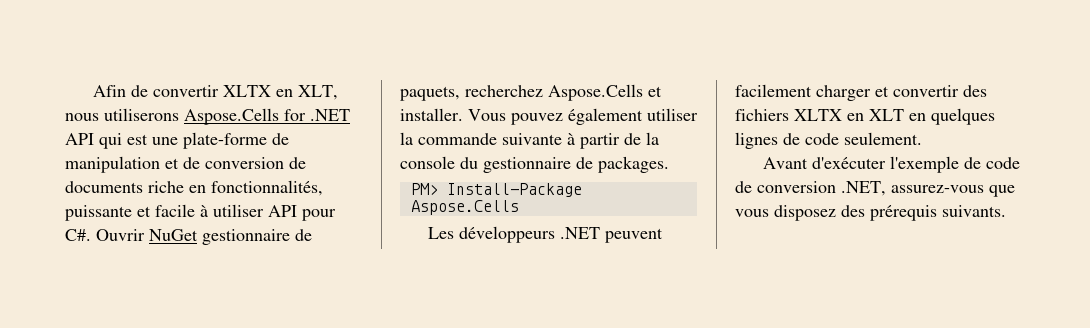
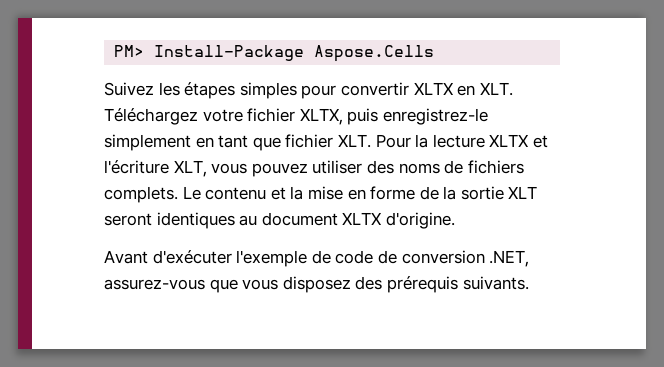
[92,85,338,100] [65,108,350,125] [65,132,289,149] [65,156,306,173] [65,180,323,196] [65,204,336,221] [65,229,312,245] [400,84,662,101] [400,108,698,125] [400,132,659,149] [400,156,669,173] [410,183,582,197] [410,200,519,215] [427,226,663,243] [735,84,987,101] [735,108,995,125] [735,132,922,149] Afin de convertir XLTX en XLT, nous utiliserons Aspose.Cells for .NET API qui est une plate-forme de manipulation et de conversion de documents riche en fonctionnalités, puissante et facile à utiliser API pour C#. Ouvrir NuGet gestionnaire de paquets, recherchez Aspose.Cells et installer. Vous pouvez également utiliser la commande suivante à partir de la console du gestionnaire de packages. // PM> Install-Package Aspose.Cells // Les développeurs .NET peuvent facilement charger et convertir des fichiers XLTX en XLT en quelques lignes de code seulement. -> [114,45,435,62] [104,82,513,99] [104,108,488,125] [104,134,548,151] [104,160,524,177] [104,186,538,203] [104,212,455,229] PM> Install-Package Aspose.Cells // Suivez les étapes simples pour convertir XLTX en XLT. Téléchargez votre fichier XLTX, puis enregistrez-le simplement en tant que fichier XLT. Pour la lecture XLTX et l'écriture XLT, vous pouvez utiliser des noms de fichiers complets. Le contenu et la mise en forme de la sortie XLT seront identiques au document XLTX d'origine.

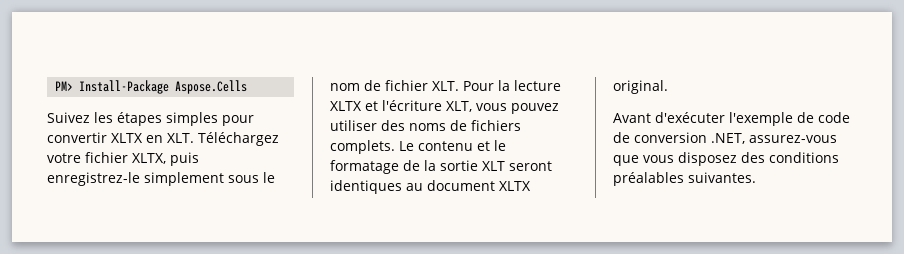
[195,135,281,151] en tant que -> [228,172,275,183] [330,80,381,91] sous le nom de
[290,186,416,200] la mise en forme -> [494,140,506,151] [330,160,399,174] le formatage
[385,212,455,229] d'origine. -> [613,80,668,94] original.
[386,276,529,293] prérequis suivants. -> [769,152,839,163] [613,172,756,186] conditions préalables suivantes.

